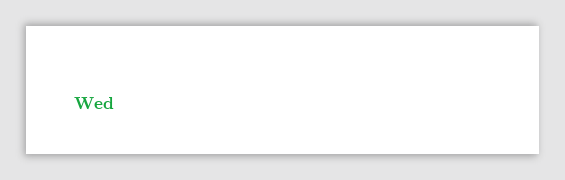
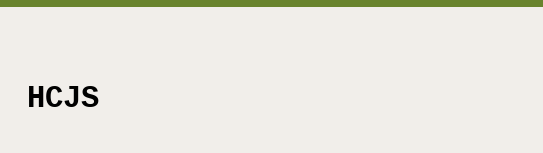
[74,97,114,110] Wed -> [27,86,99,107] HCJS

